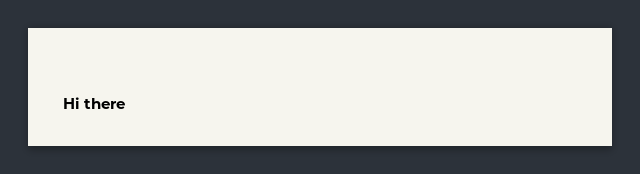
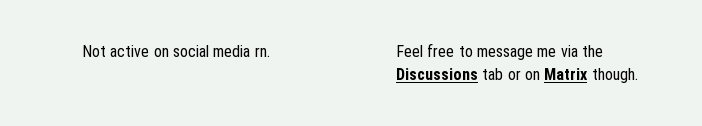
[63,97,126,109] Hi there -> [82,45,270,57] [396,43,603,60] [396,68,638,83] Not active on social media rn. // Feel free to message me via the Discussions tab or on Matrix though.

